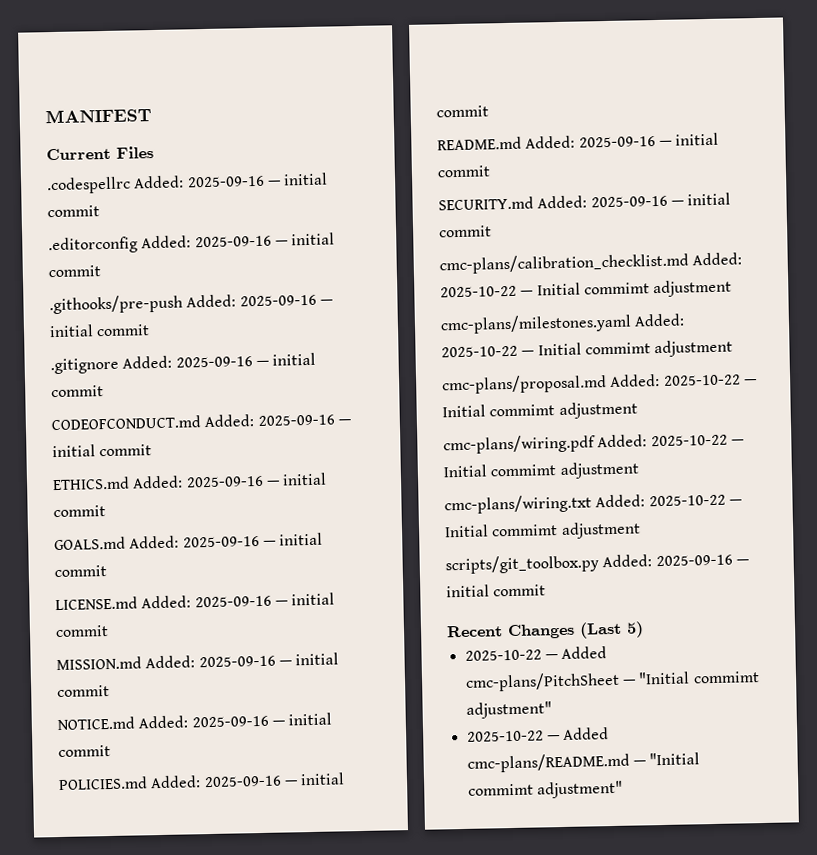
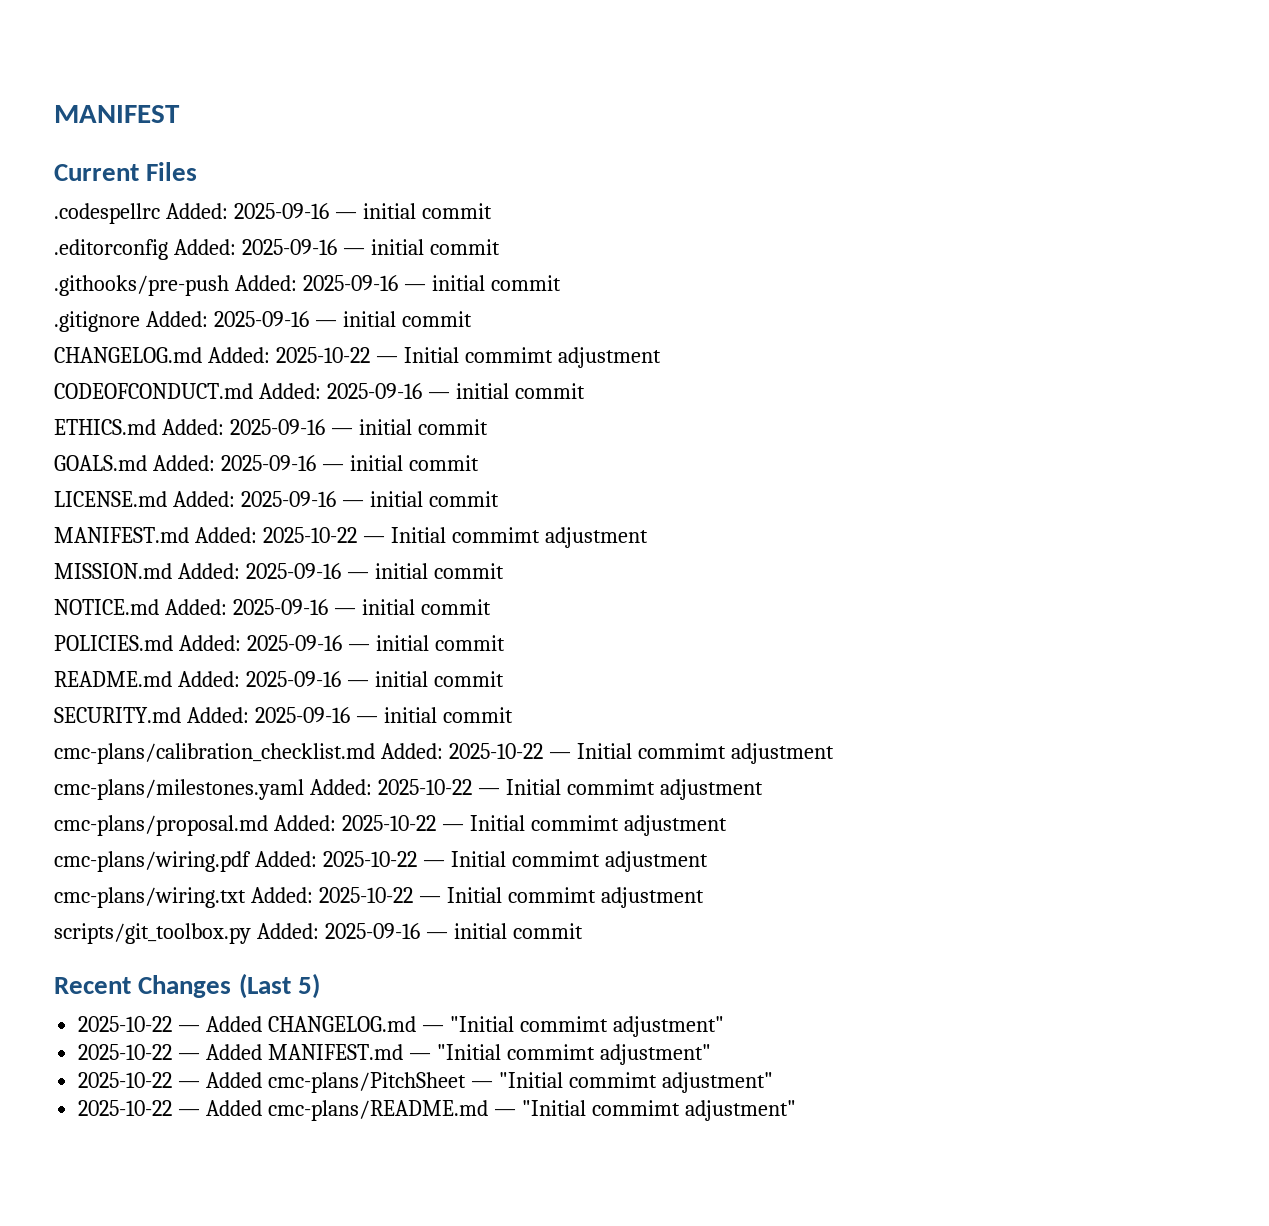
(104, 391) none -> [54,347,661,368] // CHANGELOG.md Added: 2025-10-22 — Initial commimt adjustment
(109, 631) none -> [54,527,648,548] // MANIFEST.md Added: 2025-10-22 — Initial commimt adjustment
(644, 629) none -> [78,1016,724,1037] [78,1044,711,1065] // 2025-10-22 — Added CHANGELOG.md — "Initial commimt adjustment" // 2025-10-22 — Added MANIFEST.md — "Initial commimt adjustment"

